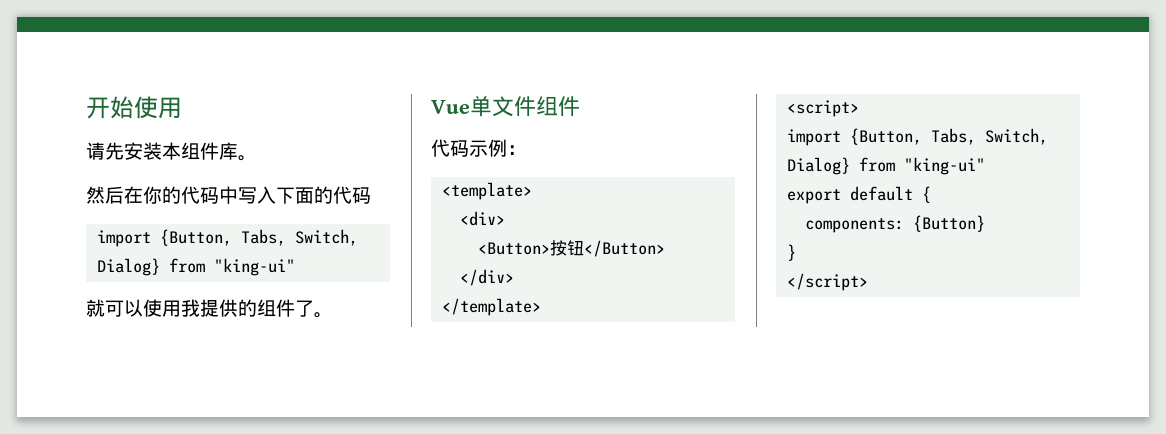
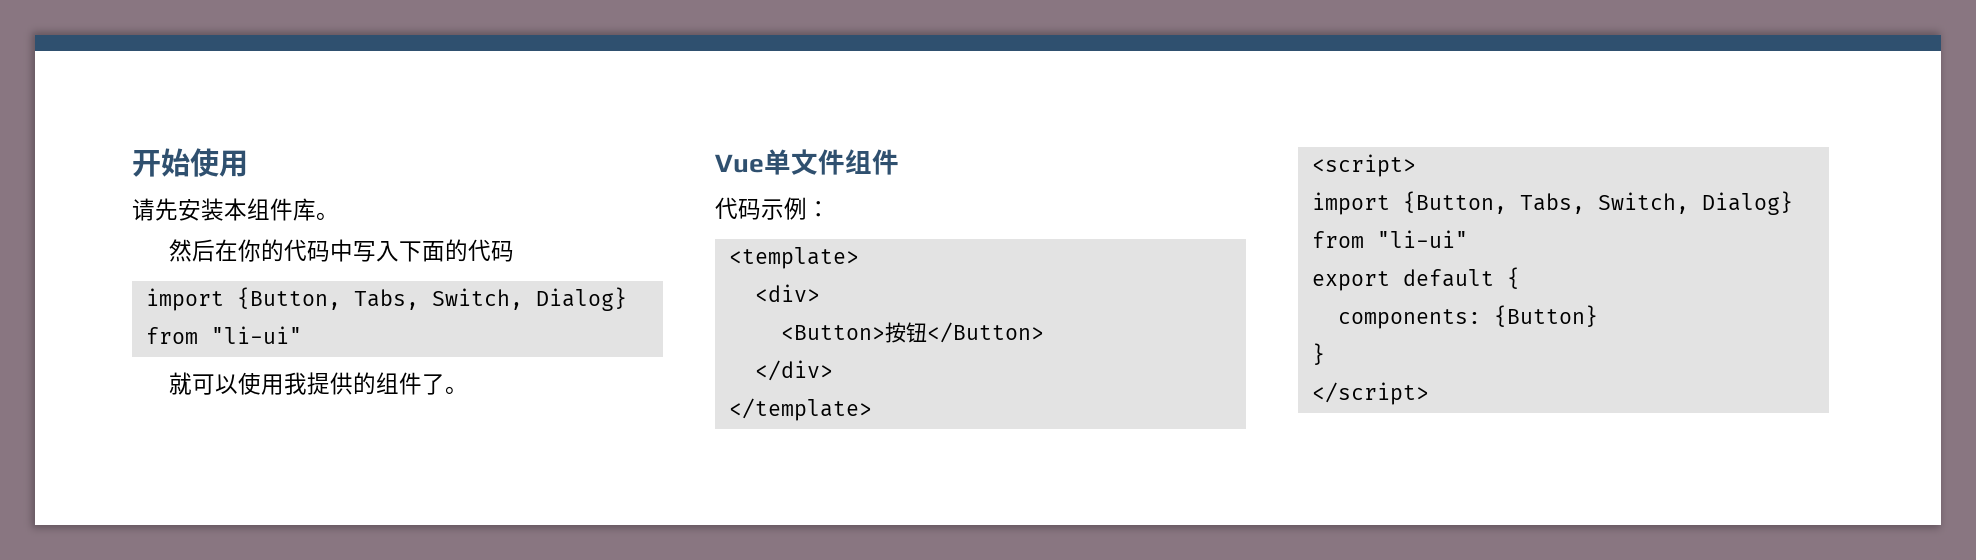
[214,258,296,276] "king-ui" -> [210,326,302,344] "li-ui"
[904,157,986,175] "king-ui" -> [1376,230,1468,248] "li-ui"

